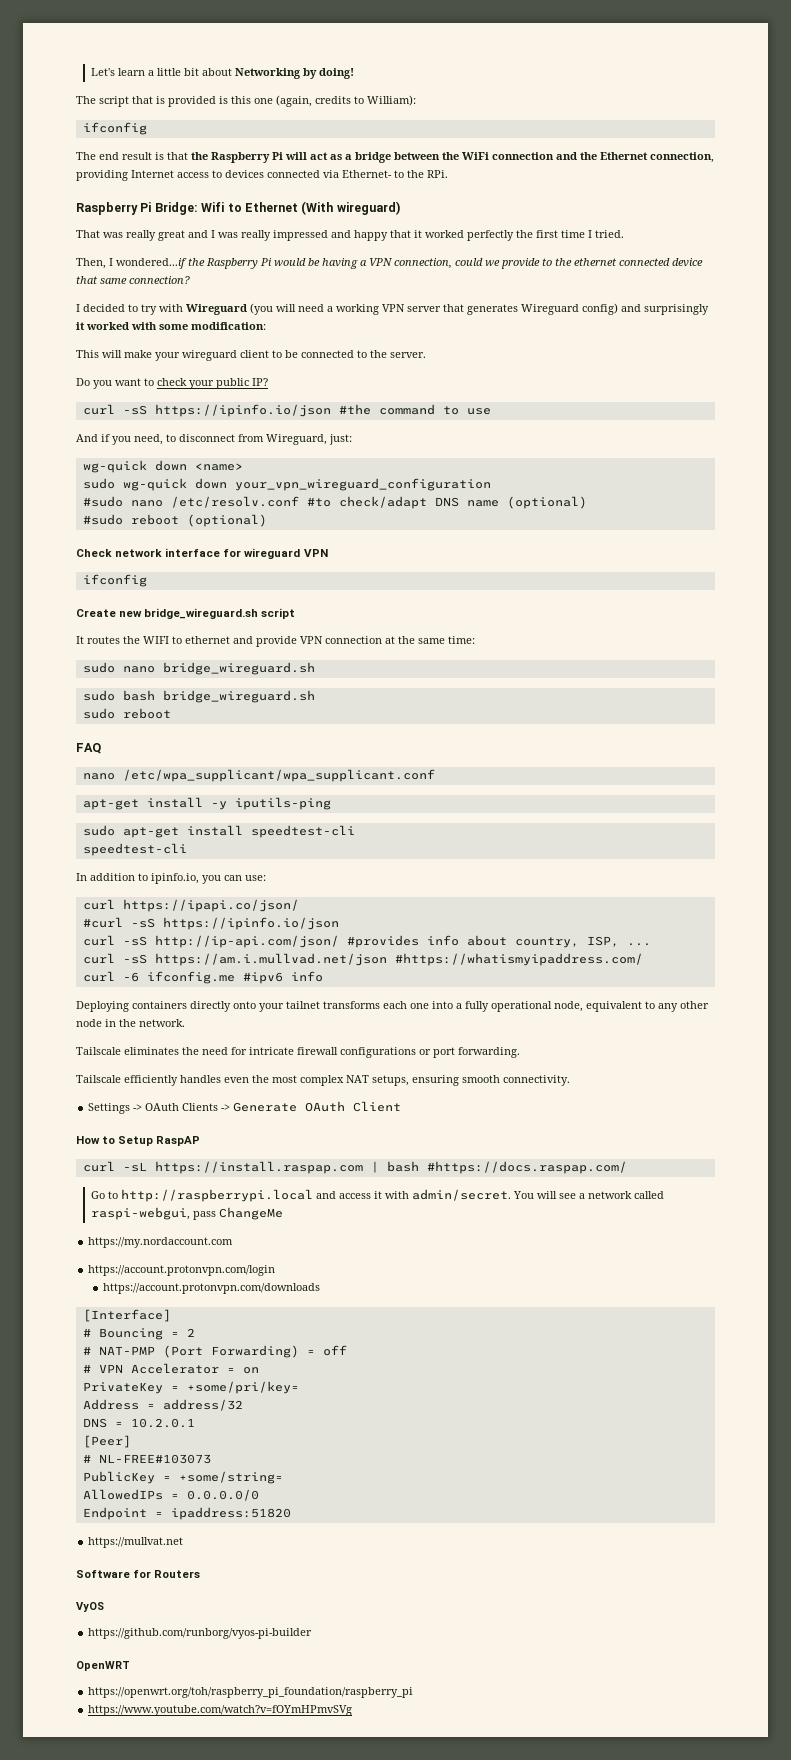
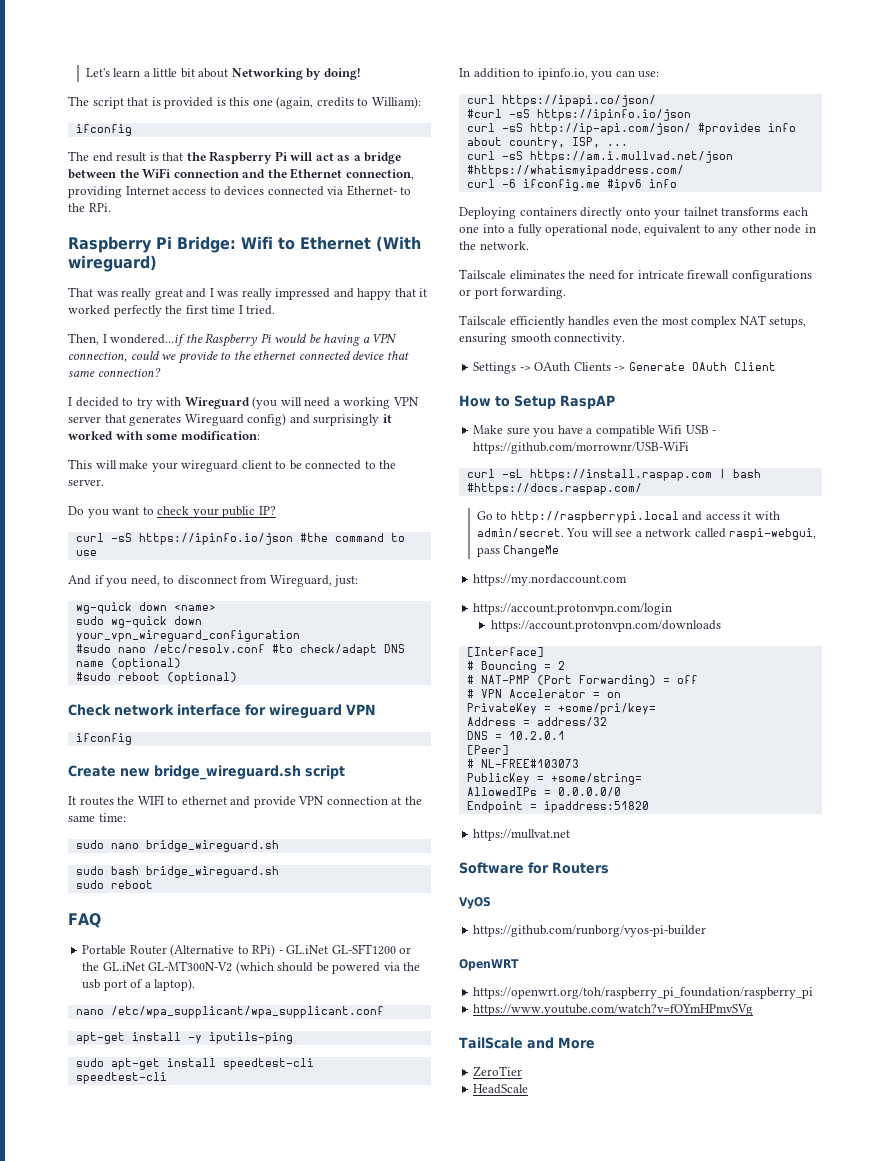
(101, 748) none -> [82,944,412,957] [82,961,421,974] [82,978,196,991] // Portable Router (Alternative to RPi) - GL.iNet GL-SFT1200 or the GL.iNet GL-MT300N-V2 (which should be powered via the usb port of a laptop).
(201, 1141) none -> [473,425,717,437] [473,441,690,454] // Make sure you have a compatible Wifi USB - https://github.com/morrownr/USB-WiFi
(353, 1710) none -> [459,1037,595,1049] [473,1066,523,1077] [473,1084,529,1094] // TailScale and More // ZeroTier // HeadScale

